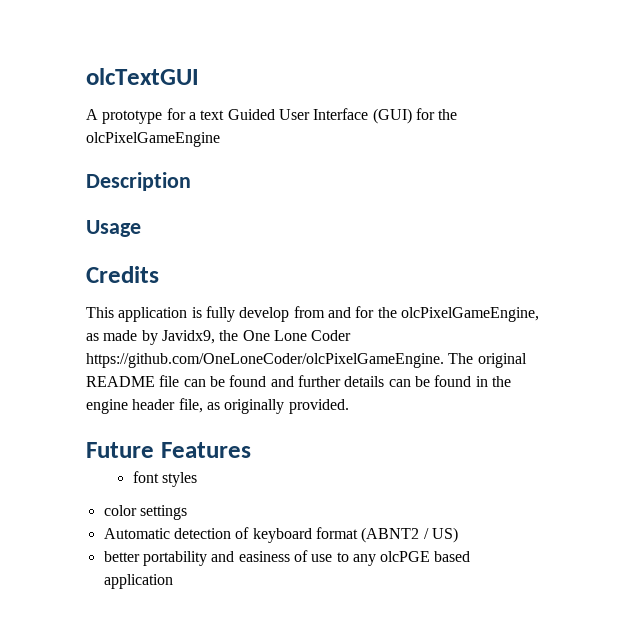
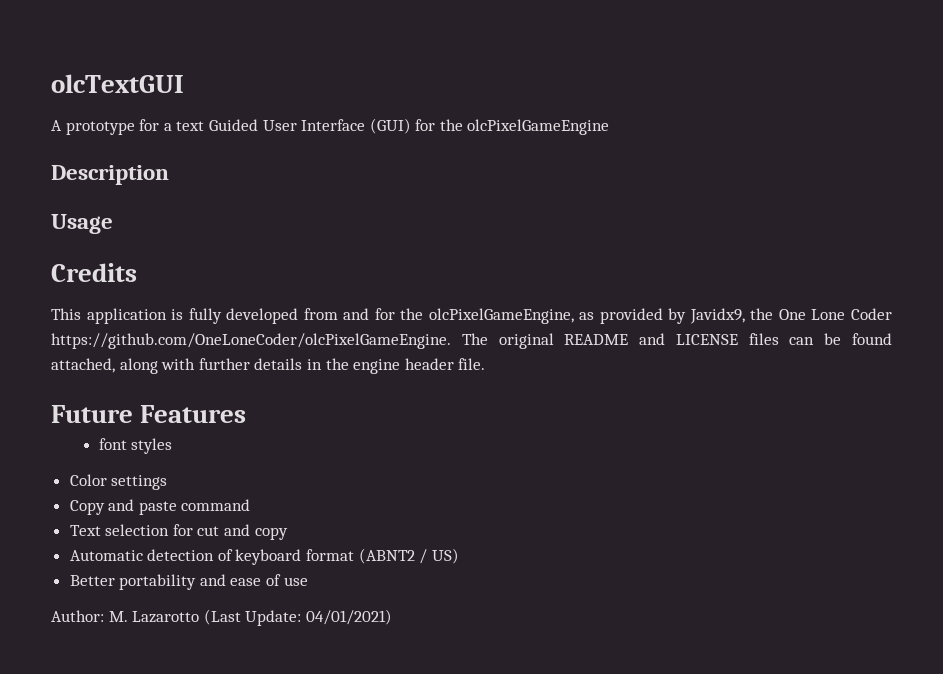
[239,307,290,322] develop -> [226,308,299,324] developed
[103,330,138,341] made -> [599,308,663,324] provided
[159,375,511,387] [86,398,349,414] file can be found and further details can be found in the engine header file, as originally provided. -> [639,333,893,345] [51,358,486,374] and LICENSE files can be found attached, along with further details in the engine header file.
[103,505,137,516] color -> [69,474,107,486] Color
(187, 512) none -> [69,499,251,515] [69,524,288,540] // Copy and paste command // Text selection for cut and copy
[103,551,140,562] better -> [69,575,115,586] Better
[238,551,290,562] easiness -> [230,578,262,586] ease
[336,551,471,566] [103,574,173,589] to any olcPGE based application -> [51,609,392,626] // Author: M. Lazarotto (Last Update: 04/01/2021)

